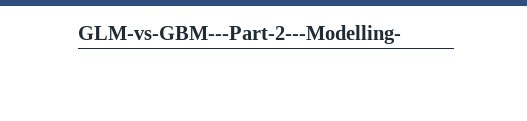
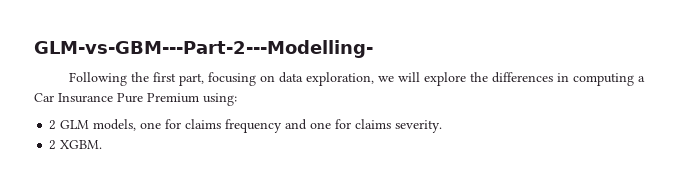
(401, 34) none -> [69,72,646,86] [34,93,237,106] [49,119,443,133] [49,140,103,150] // Following the first part, focusing on data exploration, we will explore the differences in computing a Car Insurance Pure Premium using: // 2 GLM models, one for claims frequency and one for claims severity. // 2 XGBM.

